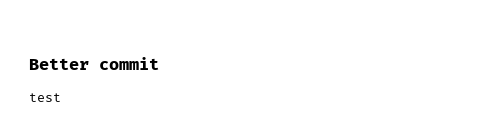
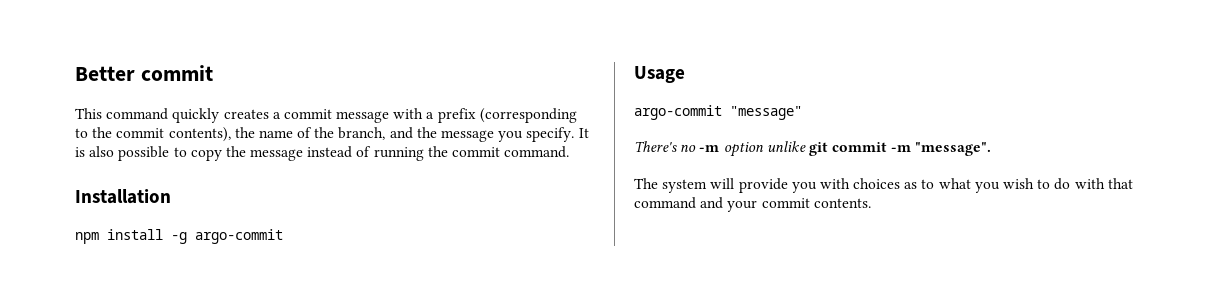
[29,93,61,102] test -> [75,108,577,123] [75,127,589,142] [75,146,570,161] [75,189,171,204] [75,229,283,244] [634,66,685,83] [634,105,802,120] [634,141,992,157] [634,178,1133,193] [634,197,871,212] This command quickly creates a commit message with a prefix (corresponding to the commit contents), the name of the branch, and the message you specify. It is also possible to copy the message instead of running the commit command. // Installation // npm install -g argo-commit // Usage // argo-commit "message" // There's no -m option unlike git commit -m "message". // The system will provide you with choices as to what you wish to do with that command and your commit contents.

